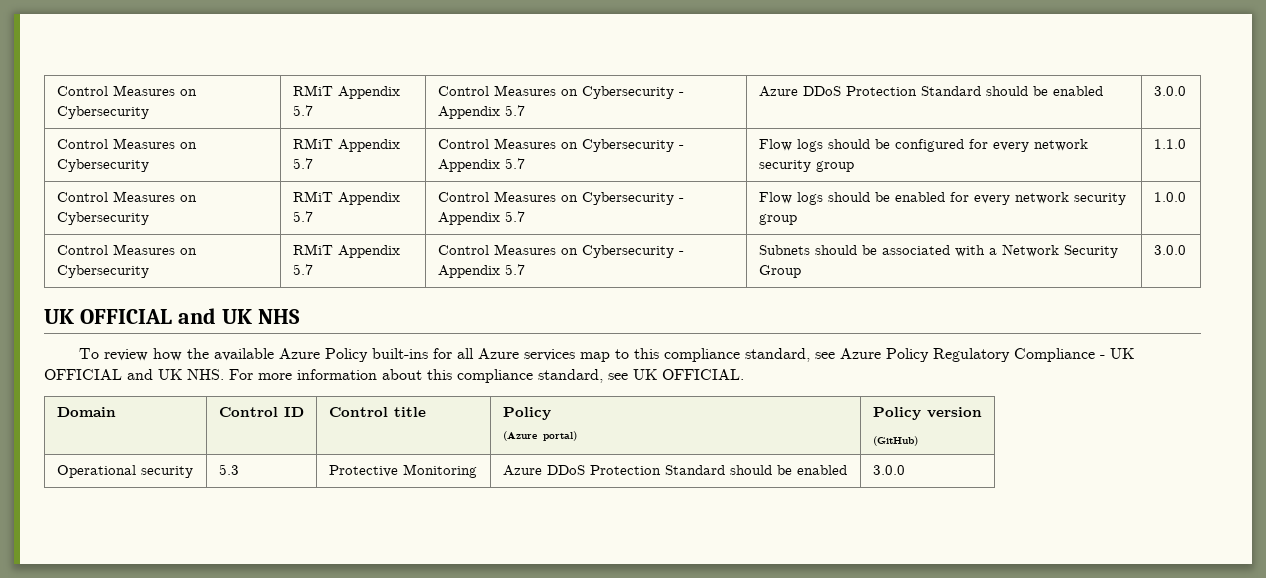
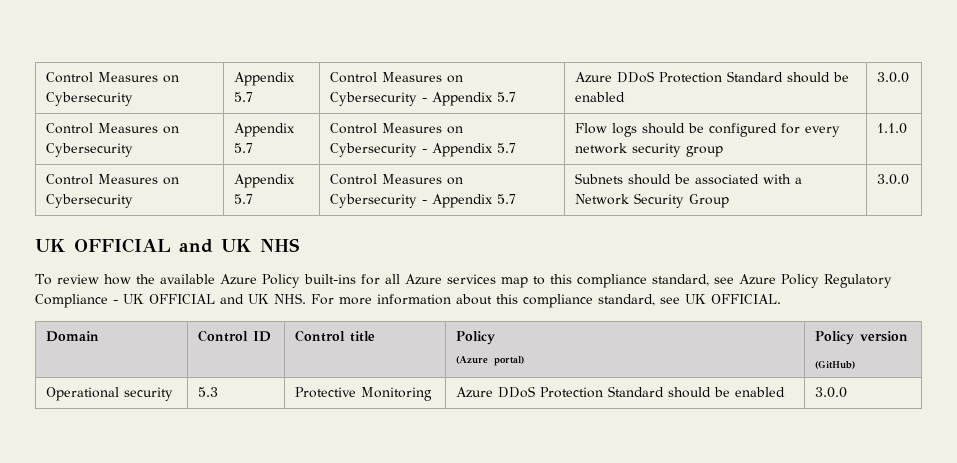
[56,85,197,96] [56,106,149,119] [292,85,333,96] Control Measures on Cybersecurity | RMiT -> [45,72,179,83] [45,92,133,106] Control Measures on Cybersecurity |
[292,138,333,149] RMiT -> (133, 150) none
[292,191,400,205] [292,211,313,222] [437,191,684,205] [437,211,525,225] [758,192,1126,205] [758,214,797,225] [1153,192,1186,202] [56,244,197,255] [56,265,149,278] [292,244,333,255] RMiT Appendix 5.7 | Control Measures on Cybersecurity - Appendix 5.7 | Flow logs should be enabled for every network security group | 1.0.0 // Control Measures on Cybersecurity | RMiT -> (133, 201) none

